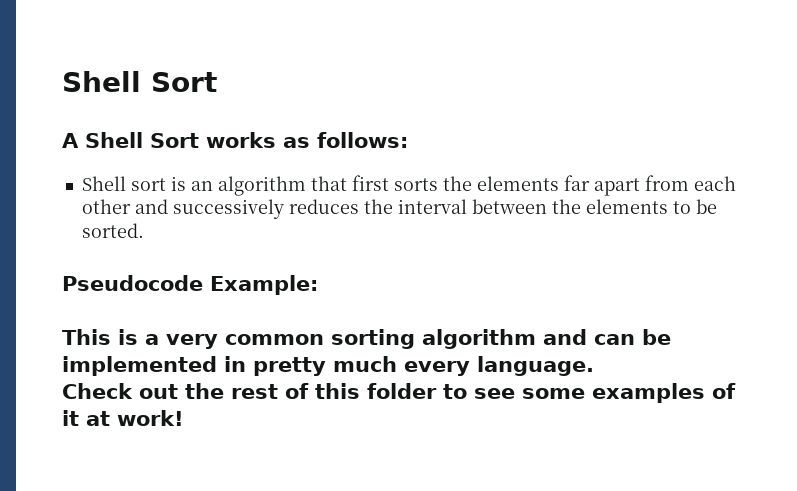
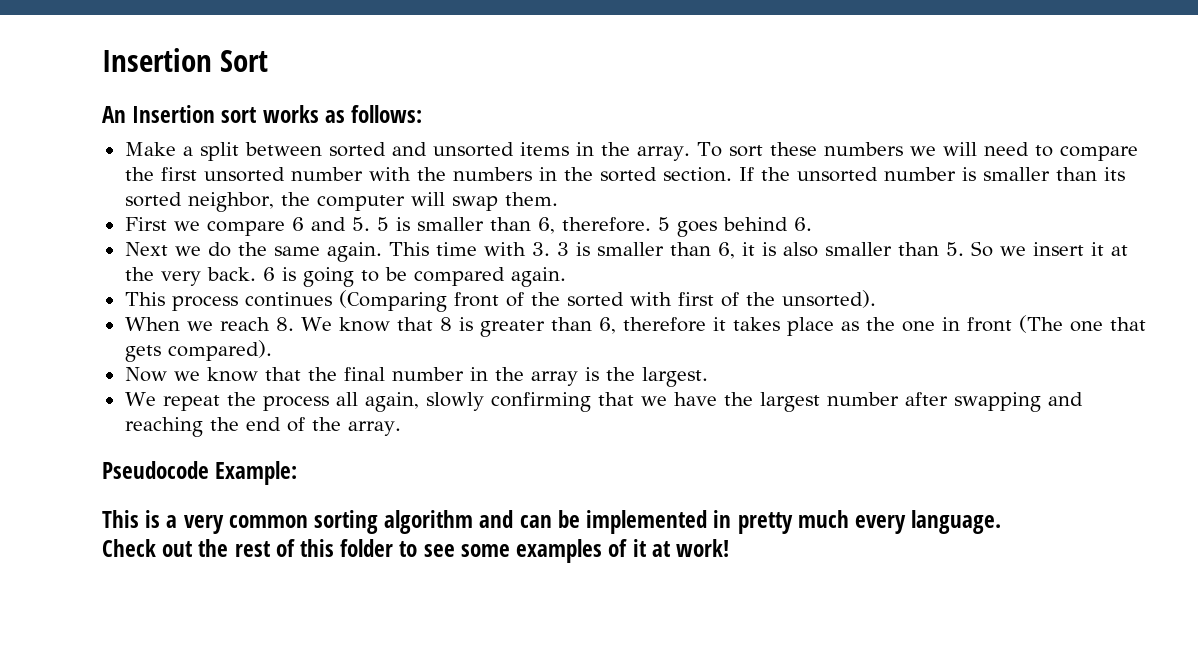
[62,71,141,92] Shell -> [102,48,212,72] Insertion
[62,132,199,148] A Shell Sort -> [102,105,257,123] An Insertion sort
[81,175,736,196] [81,199,717,219] [81,223,144,238] Shell sort is an algorithm that first sorts the elements far apart from each other and successively reduces the interval between the elements to be sorted. -> [124,142,1138,161] [124,167,1125,182] [124,192,558,212] [124,217,812,237] [124,241,1128,262] [124,267,566,287] [124,290,876,312] [124,315,1146,337] [124,340,272,362] [124,367,708,387] [124,392,1083,412] [124,417,401,437] Make a split between sorted and unsorted items in the array. To sort these numbers we will need to compare the first unsorted number with the numbers in the sorted section. If the unsorted number is smaller than its sorted neighbor, the computer will swap them. // First we compare 6 and 5. 5 is smaller than 6, therefore. 5 goes behind 6. // Next we do the same again. This time with 3. 3 is smaller than 6, it is also smaller than 5. So we insert it at the very back. 6 is going to be compared again. // This process continues (Comparing front of the sorted with first of the unsorted). // When we reach 8. We know that 8 is greater than 6, therefore it takes place as the one in front (The one that gets compared). // Now we know that the final number in the array is the largest. // We repeat the process all again, slowly confirming that we have the largest number after swapping and reaching the end of the array.

